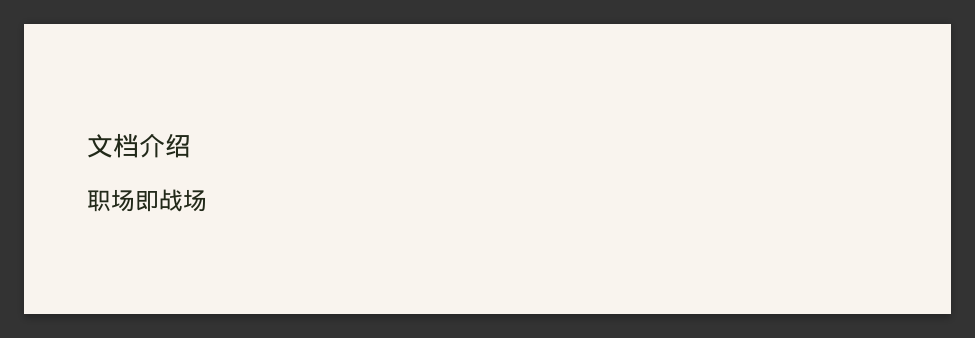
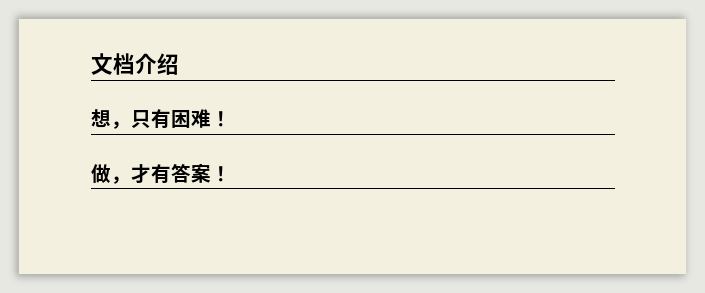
[87,189,207,212] 职场即战场 -> [91,109,231,129] [91,163,231,184] 想，只有困难！ // 做，才有答案！

